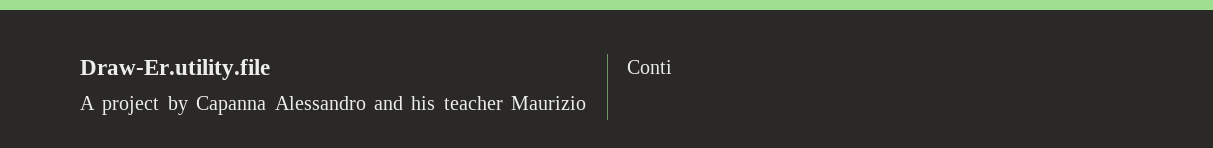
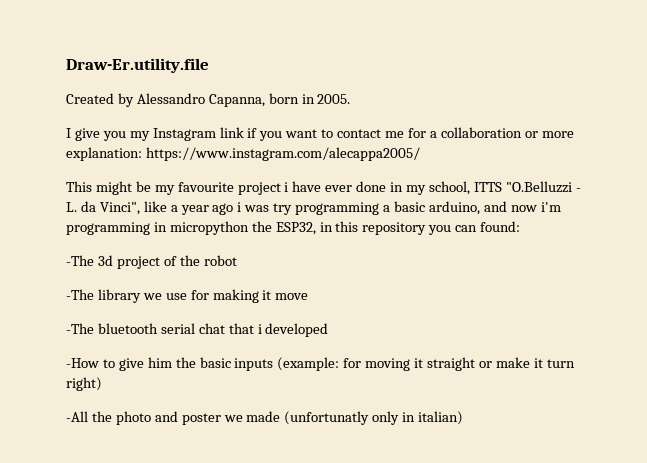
[80,96,586,115] [627,60,672,74] A project by Capanna Alessandro and his teacher Maurizio Conti -> [66,93,351,107] [66,127,574,141] [66,147,420,161] [66,181,581,195] [66,201,561,215] [66,221,521,235] [66,255,237,269] [66,289,309,303] [66,323,329,337] [66,357,575,371] [66,377,102,391] [66,411,464,425] Created by Alessandro Capanna, born in 2005. // I give you my Instagram link if you want to contact me for a collaboration or more explanation: https://www.instagram.com/alecappa2005/ // This might be my favourite project i have ever done in my school, ITTS "O.Belluzzi - L. da Vinci", like a year ago i was try programming a basic arduino, and now i'm programming in micropython the ESP32, in this repository you can found: // -The 3d project of the robot // -The library we use for making it move // -The bluetooth serial chat that i developed // -How to give him the basic inputs (example: for moving it straight or make it turn right) // -All the photo and poster we made (unfortunatly only in italian)

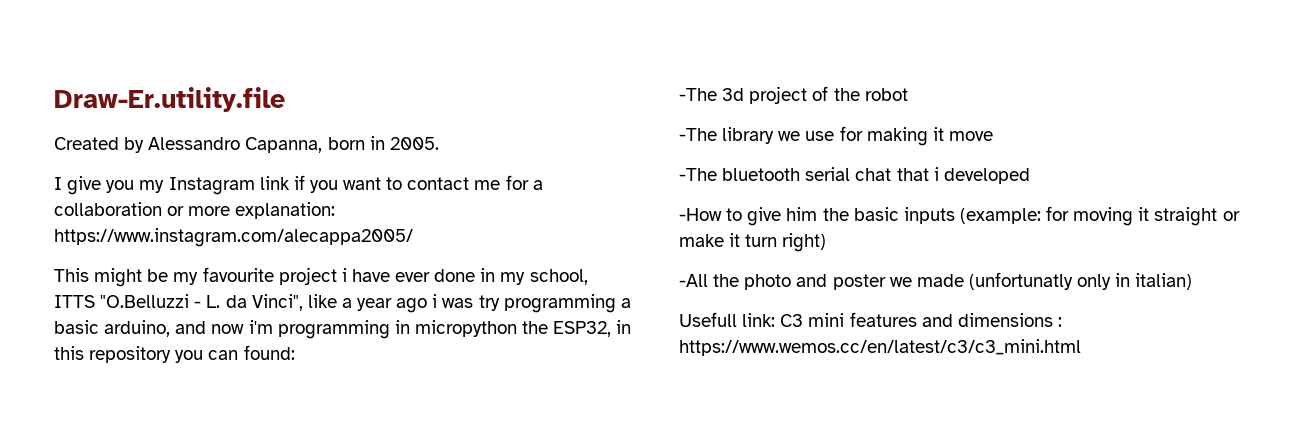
(464, 418) none -> [679,312,1062,327] [679,339,1081,356] // Usefull link: C3 mini features and dimensions : https://www.wemos.cc/en/latest/c3/c3_mini.html

